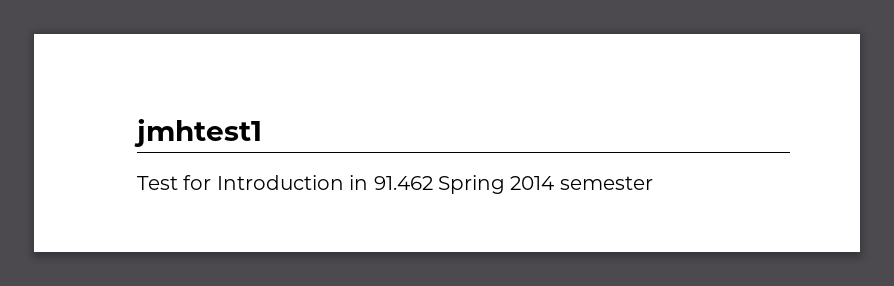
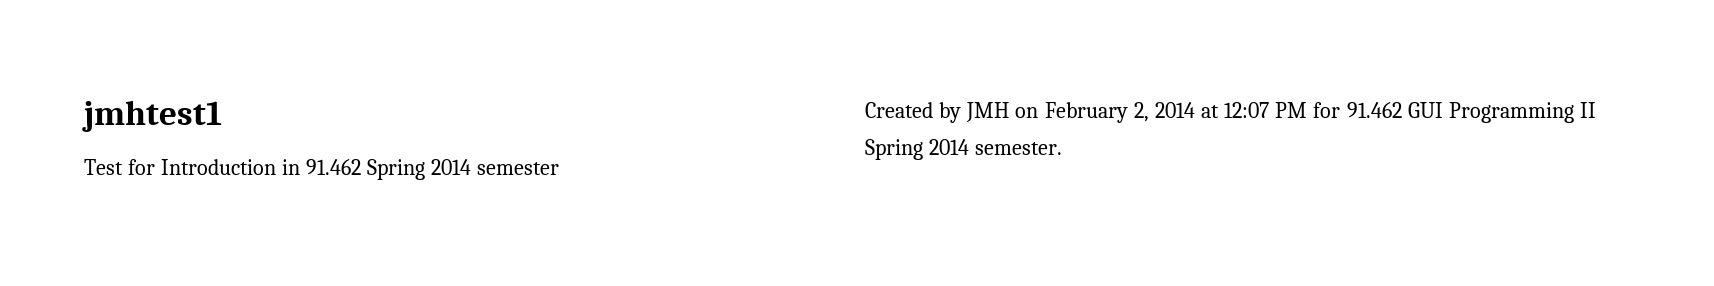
(653, 183) none -> [865,102,1596,123] [865,139,1062,160] // Created by JMH on February 2, 2014 at 12:07 PM for 91.462 GUI Programming II Spring 2014 semester.

